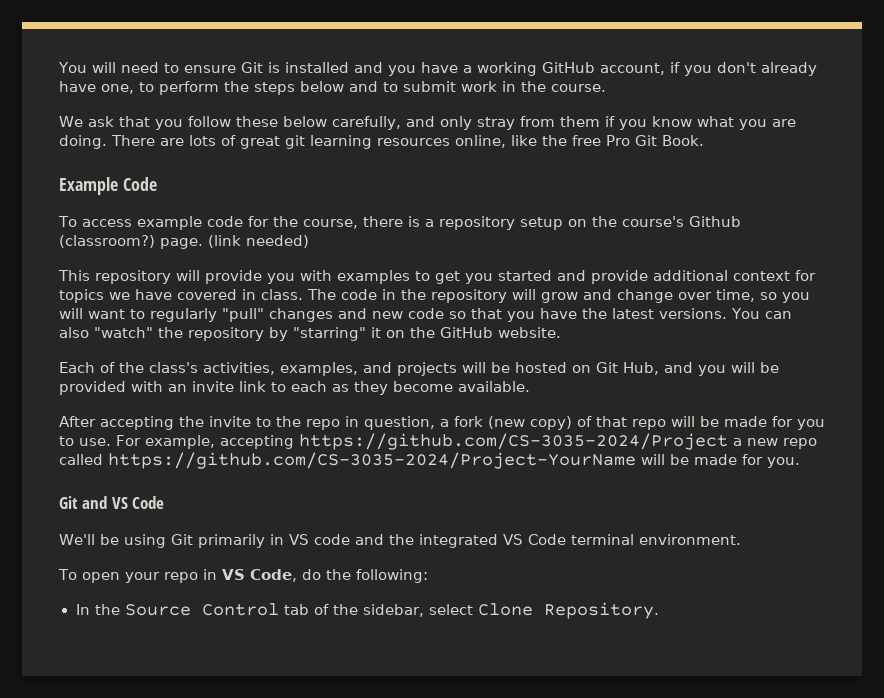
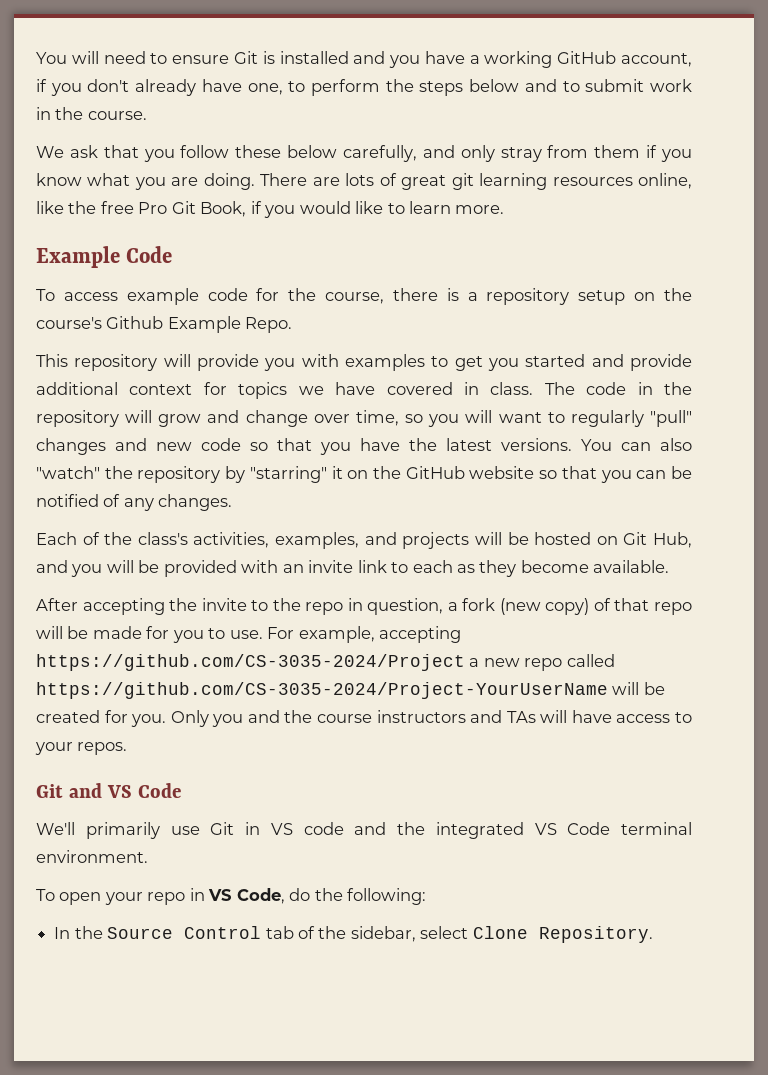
[662,135,704,146] Book. -> [200,201,505,218] Book, if you would like to learn more.
[59,235,309,249] (classroom?) page. (link needed) -> [167,316,293,333] Example Repo.
[498,327,561,338] website. -> [469,466,692,483] [36,494,233,511] website so that you can be notified of any changes.
[108,452,737,469] https://github.com/CS-3035-2024/Project-YourName will be made -> [36,682,665,699] [36,710,100,723] https://github.com/CS-3035-2024/Project-YourUserName will be created
(800, 462) none -> [170,710,692,727] [35,742,128,755] Only you and the course instructors and TAs will have access to your repos.
[99,534,265,548] be using Git primarily -> [85,822,235,839] primarily use Git

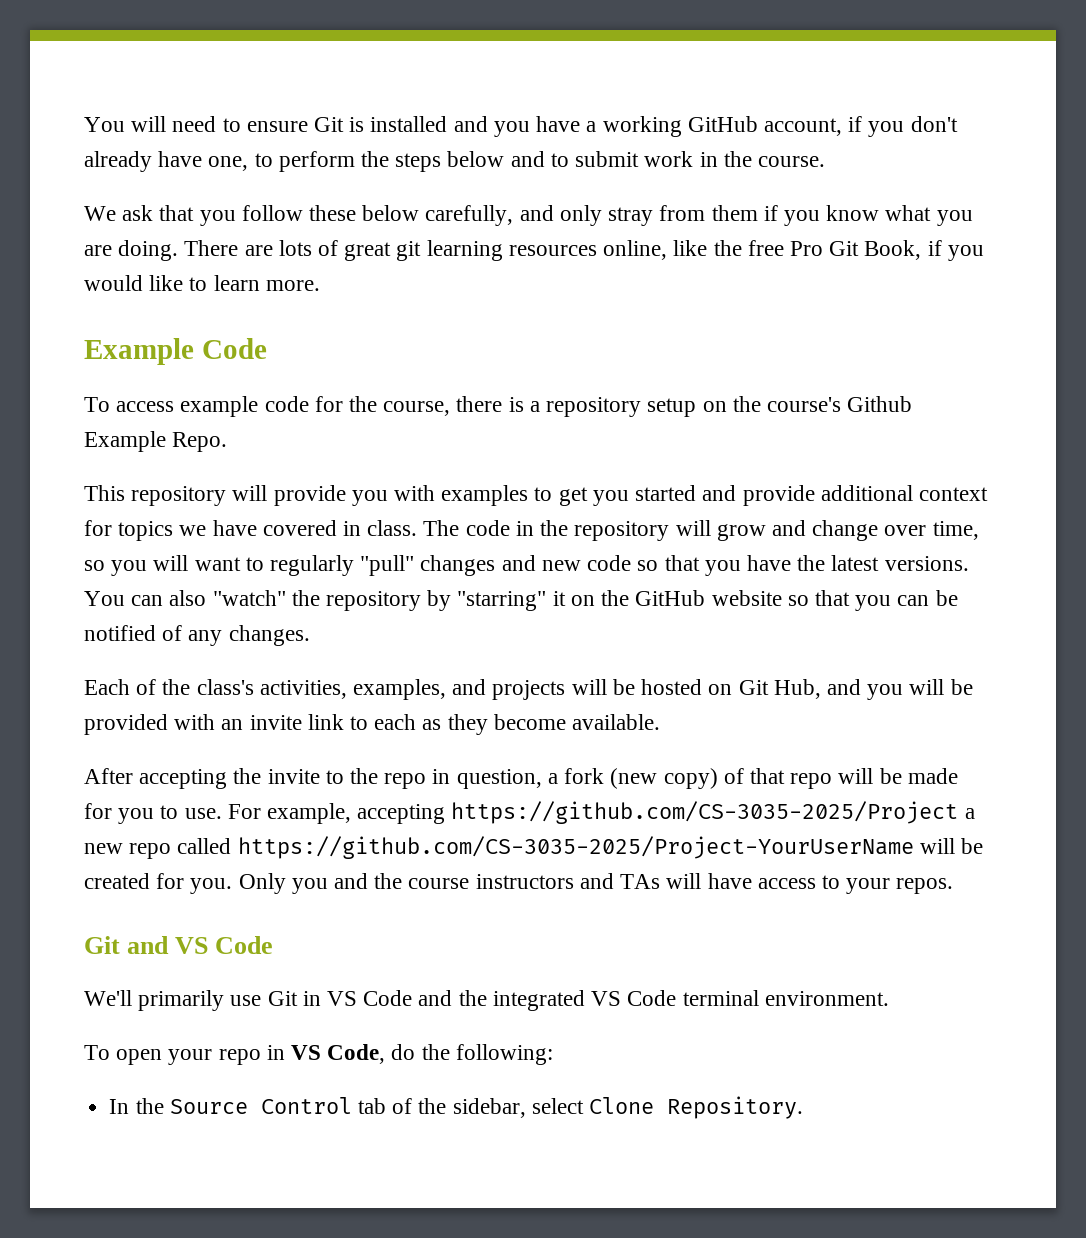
[36,654,465,671] https://github.com/CS-3035-2024/Project -> [451,801,959,824] https://github.com/CS-3035-2025/Project
[36,682,608,699] https://github.com/CS-3035-2024/Project-YourUserName -> [237,836,914,859] https://github.com/CS-3035-2025/Project-YourUserName
[303,822,344,835] code -> [363,990,413,1006] Code

